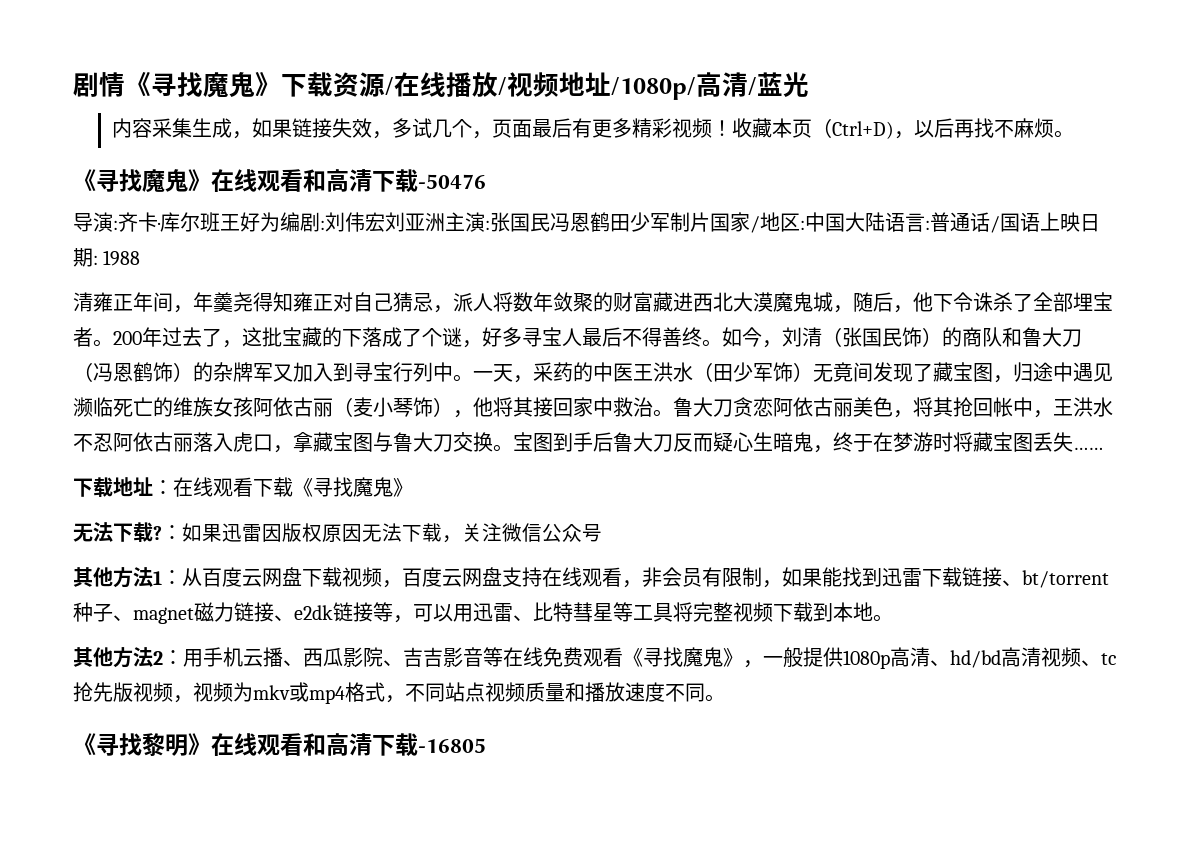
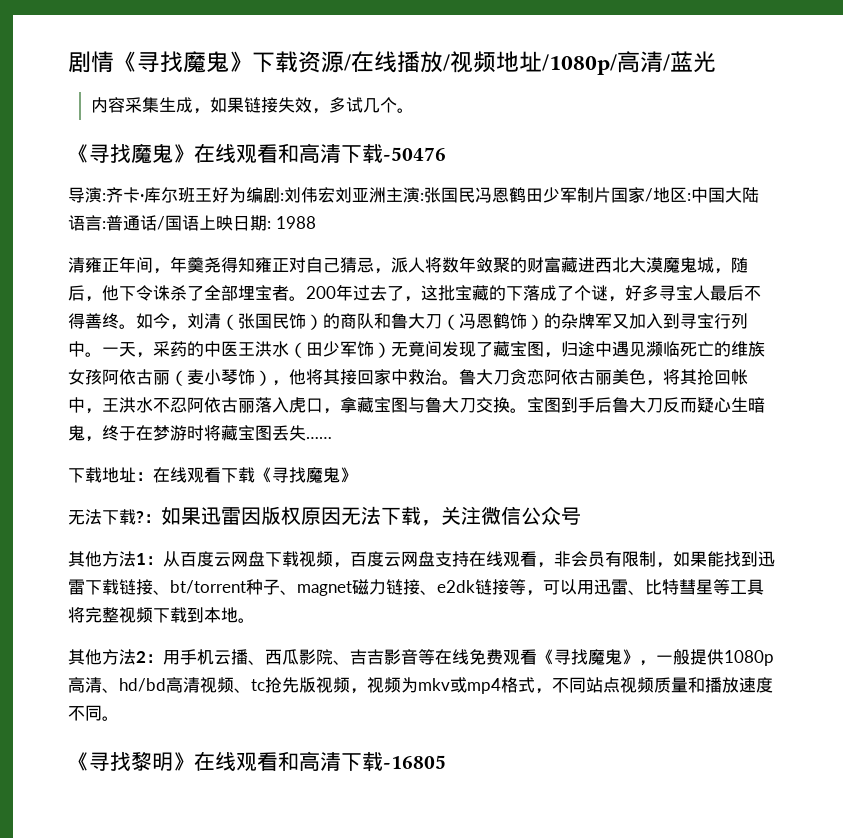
[472,118,1055,139] ，页面最后有更多精彩视频！收藏本页（Ctrl+D)，以后再找不麻烦 -> (397, 105) none

